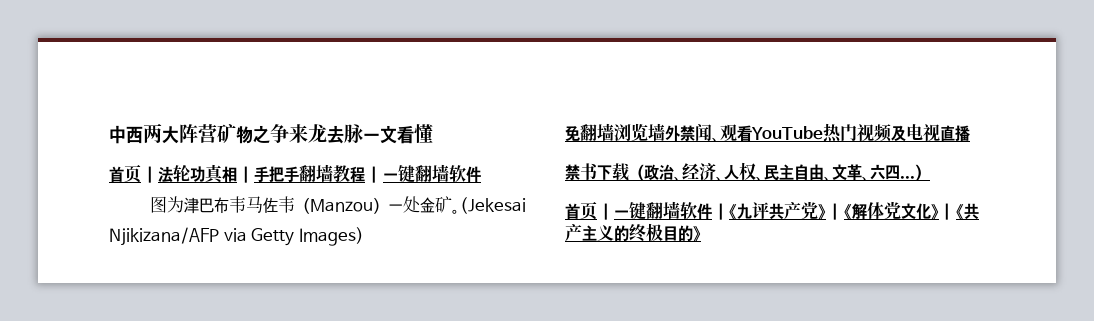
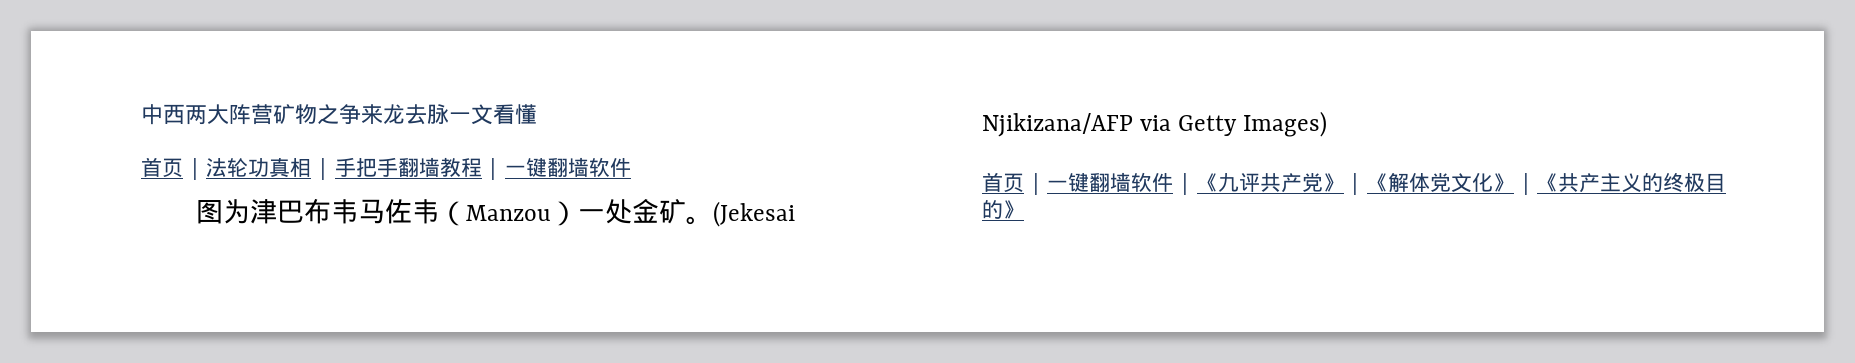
[565,123,970,143] [565,162,930,181] // 免翻墙浏览墙外禁闻、观看YouTube热门视频及电视直播 // 禁书下载（政治、经济、人权、民主自由、文革、六四...） -> (1328, 124) none

